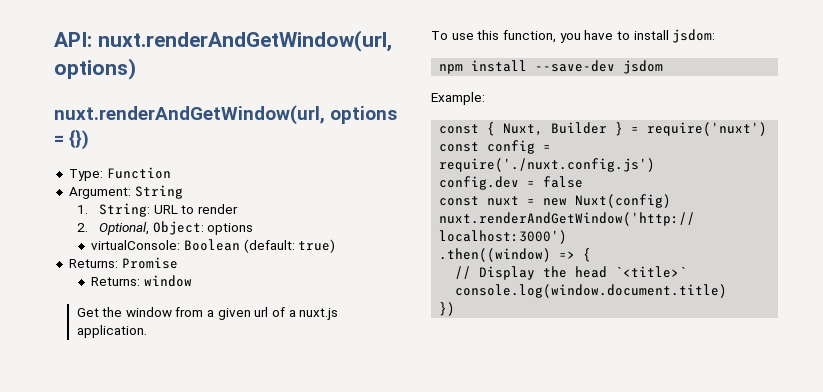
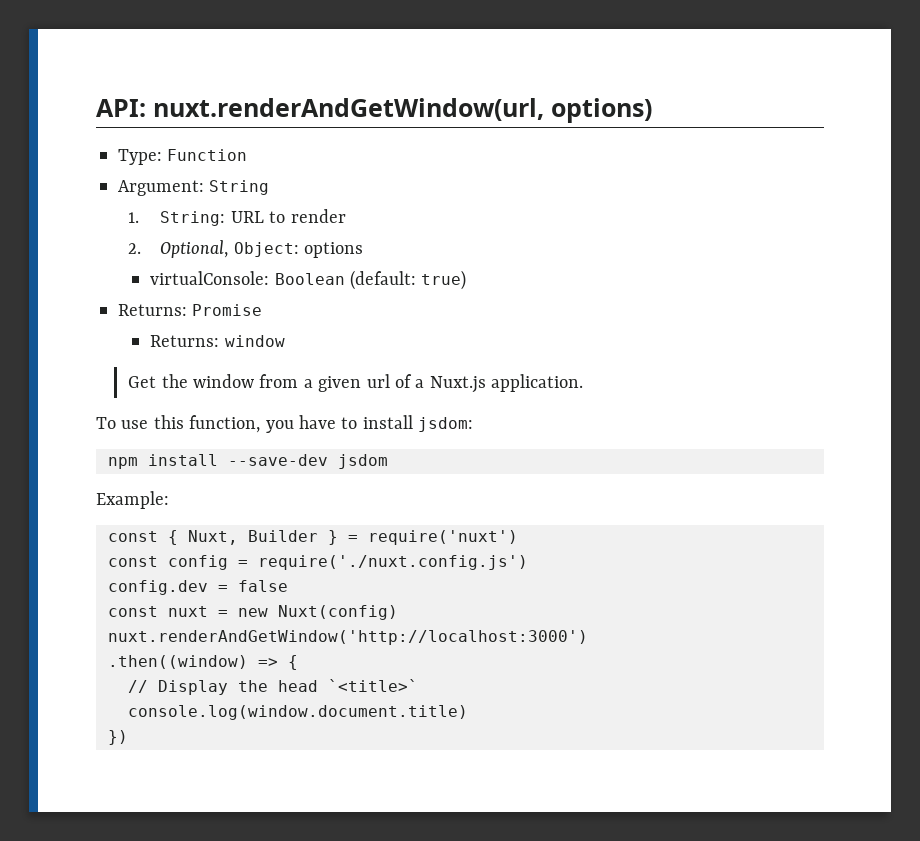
[54,105,398,125] [54,129,90,150] // nuxt.renderAndGetWindow(url, options = {}) -> (652, 110) none
[299,308,339,320] nuxt.js -> [429,376,486,393] Nuxt.js

